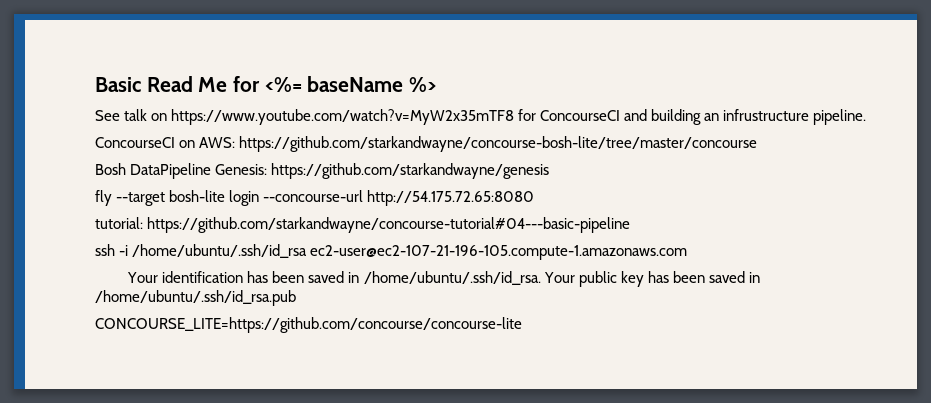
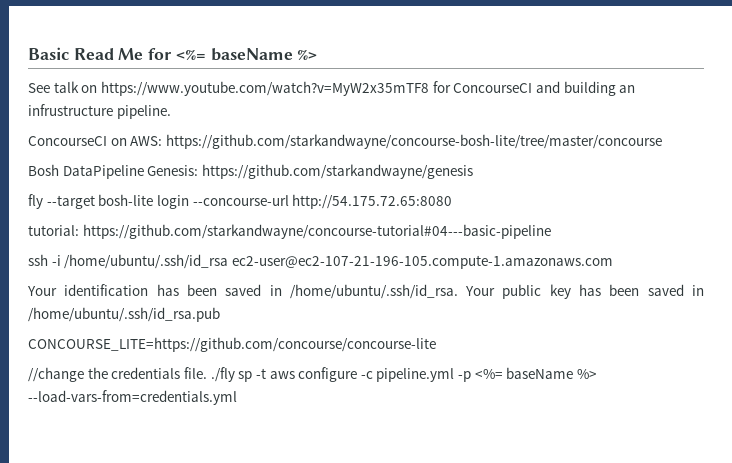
(522, 325) none -> [28,367,598,382] [28,390,237,405] // //change the credentials file. ./fly sp -t aws configure -c pipeline.yml -p <%= baseName %> --load-vars-from=credentials.yml

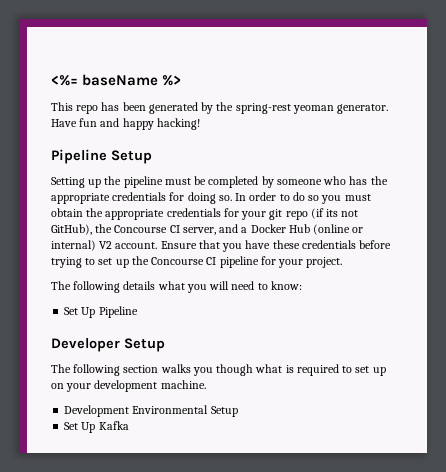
[28,47,173,60] Basic Read Me for -> (51, 80) none
[28,81,636,96] [28,104,171,119] [28,134,662,149] [28,164,473,179] [28,194,453,209] [28,224,551,239] [28,254,613,269] [27,284,704,299] [28,307,220,322] [28,337,436,352] [28,367,598,382] [28,390,237,405] See talk on https://www.youtube.com/watch?v=MyW2x35mTF8 for ConcourseCI and building an infrustructure pipeline. // ConcourseCI on AWS: https://github.com/starkandwayne/concourse-bosh-lite/tree/master/concourse // Bosh DataPipeline Genesis: https://github.com/starkandwayne/genesis // fly --target bosh-lite login --concourse-url http://54.175.72.65:8080 // tutorial: https://github.com/starkandwayne/concourse-tutorial#04---basic-pipeline // ssh -i /home/ubuntu/.ssh/id_rsa ec2-user@ec2-107-21-196-105.compute-1.amazonaws.com // Your identification has been saved in /home/ubuntu/.ssh/id_rsa. Your public key has been saved in /home/ubuntu/.ssh/id_rsa.pub // CONCOURSE_LITE=https://github.com/concourse/concourse-lite // //change the credentials file. ./fly sp -t aws configure -c pipeline.yml -p <%= baseName %> --load-vars-from=credentials.yml -> [51,102,389,114] [51,118,200,130] [51,149,152,164] [51,176,388,188] [51,192,371,204] [51,208,359,220] [51,224,364,235] [51,240,392,252] [51,256,343,268] [51,281,302,293] [64,306,138,318] [51,338,165,352] [51,364,386,376] [51,380,206,392] [64,405,238,417] [64,421,129,433] This repo has been generated by the spring-rest yeoman generator. Have fun and happy hacking! // Pipeline Setup // Setting up the pipeline must be completed by someone who has the appropriate credentials for doing so. In order to do so you must obtain the appropriate credentials for your git repo (if its not GitHub), the Concourse CI server, and a Docker Hub (online or internal) V2 account. Ensure that you have these credentials before trying to set up the Concourse CI pipeline for your project. // The following details what you will need to know: // Set Up Pipeline // Developer Setup // The following section walks you though what is required to set up on your development machine. // Development Environmental Setup // Set Up Kafka

